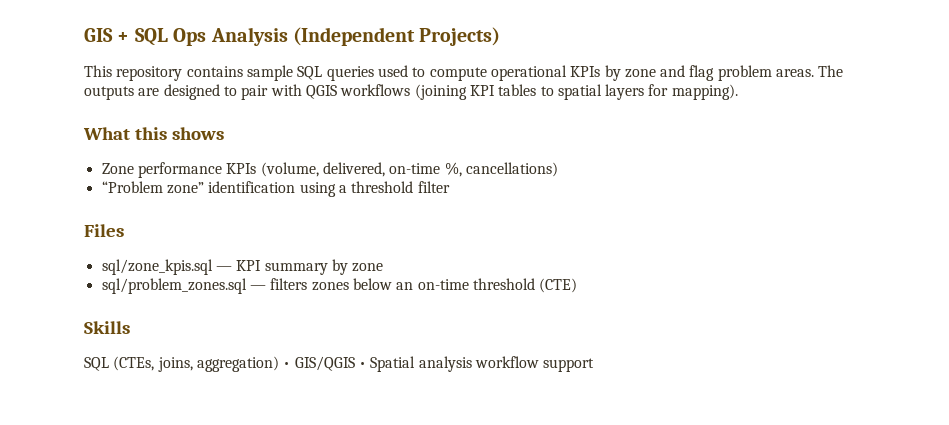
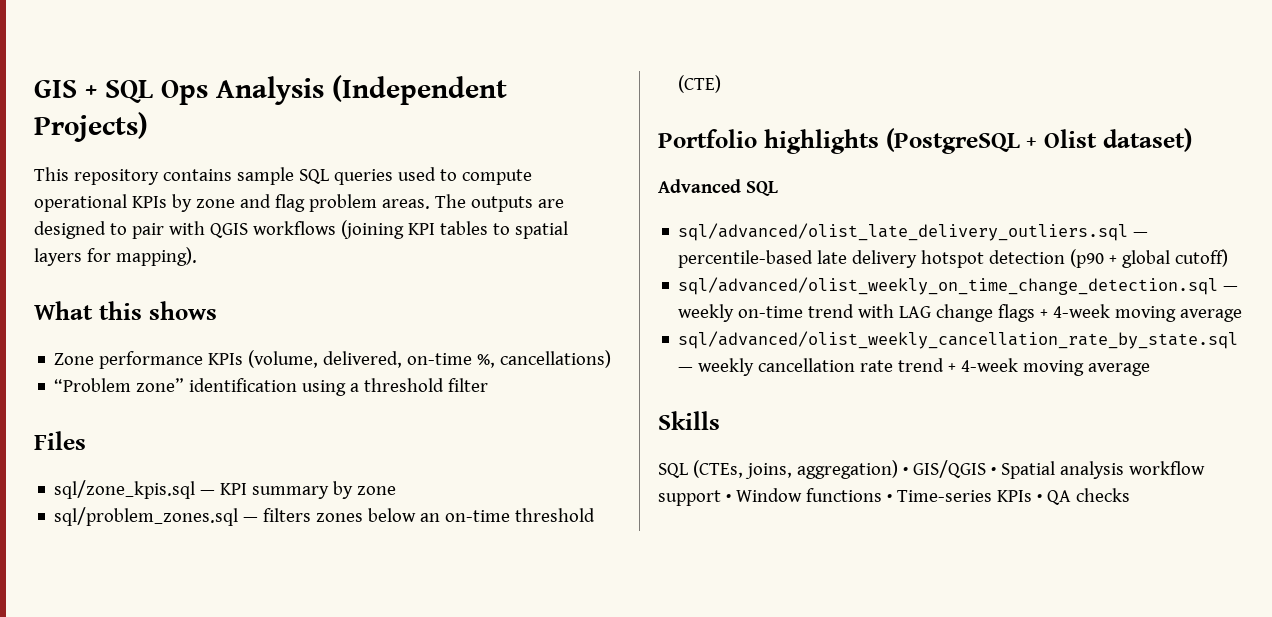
(578, 285) none -> [658,128,1192,154] [658,179,778,196] [678,223,1149,241] [678,249,1229,268] [678,277,1239,295] [678,304,1243,322] [678,331,1239,349] [678,358,1151,376] // Portfolio highlights (PostgreSQL + Olist dataset) // Advanced SQL // sql/advanced/olist_late_delivery_outliers.sql — percentile-based late delivery hotspot detection (p90 + global cutoff) // sql/advanced/olist_weekly_on_time_change_detection.sql — weekly on-time trend with LAG change flags + 4-week moving average // sql/advanced/olist_weekly_cancellation_rate_by_state.sql — weekly cancellation rate trend + 4-week moving average
(595, 365) none -> [725,488,1130,505] • Window functions • Time-series KPIs • QA checks

